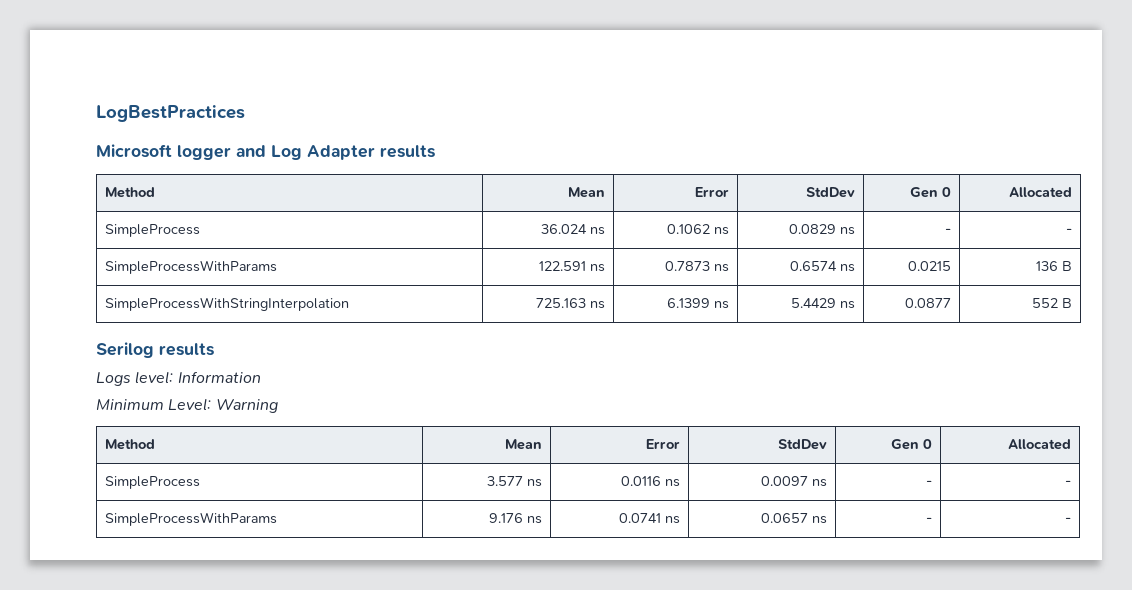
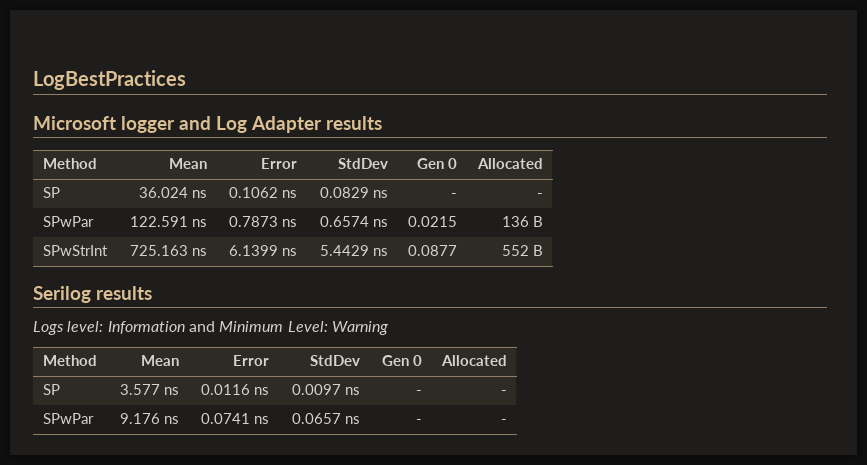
[104,224,200,237] SimpleProcess -> [42,187,60,198] SP
[104,260,277,274] SimpleProcessWithParams -> [42,216,94,227] SPwPar
[104,297,349,311] SimpleProcessWithStringInterpolation -> [42,245,108,256] SPwStrInt
(261, 377) // -> [188,321,215,332] and
[104,476,200,489] SimpleProcess -> [42,384,60,395] SP
[104,512,277,526] SimpleProcessWithParams -> [42,413,94,424] SPwPar

